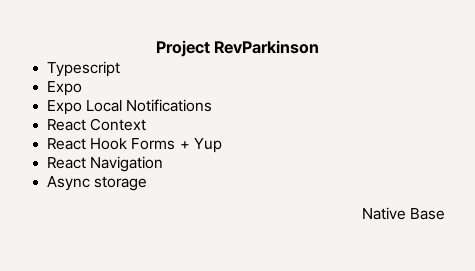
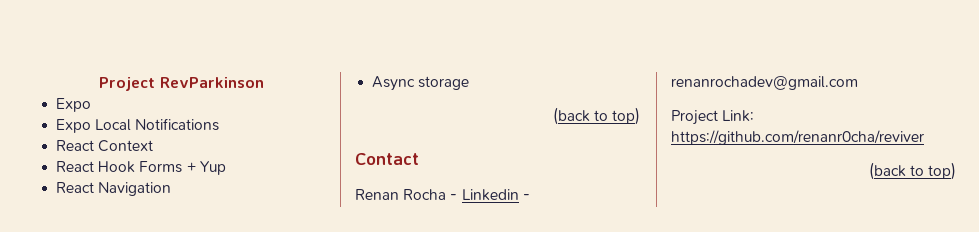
[47,61,121,77] // Typescript -> (264, 82) none
[361,207,445,220] Native Base -> [552,107,640,125] [355,153,419,165] [355,189,530,201] [671,76,858,90] [671,110,755,125] [671,130,924,145] [868,162,956,180] (back to top) // Contact // Renan Rocha - Linkedin - renanrochadev@gmail.com // Project Link: https://github.com/renanr0cha/reviver // (back to top)

